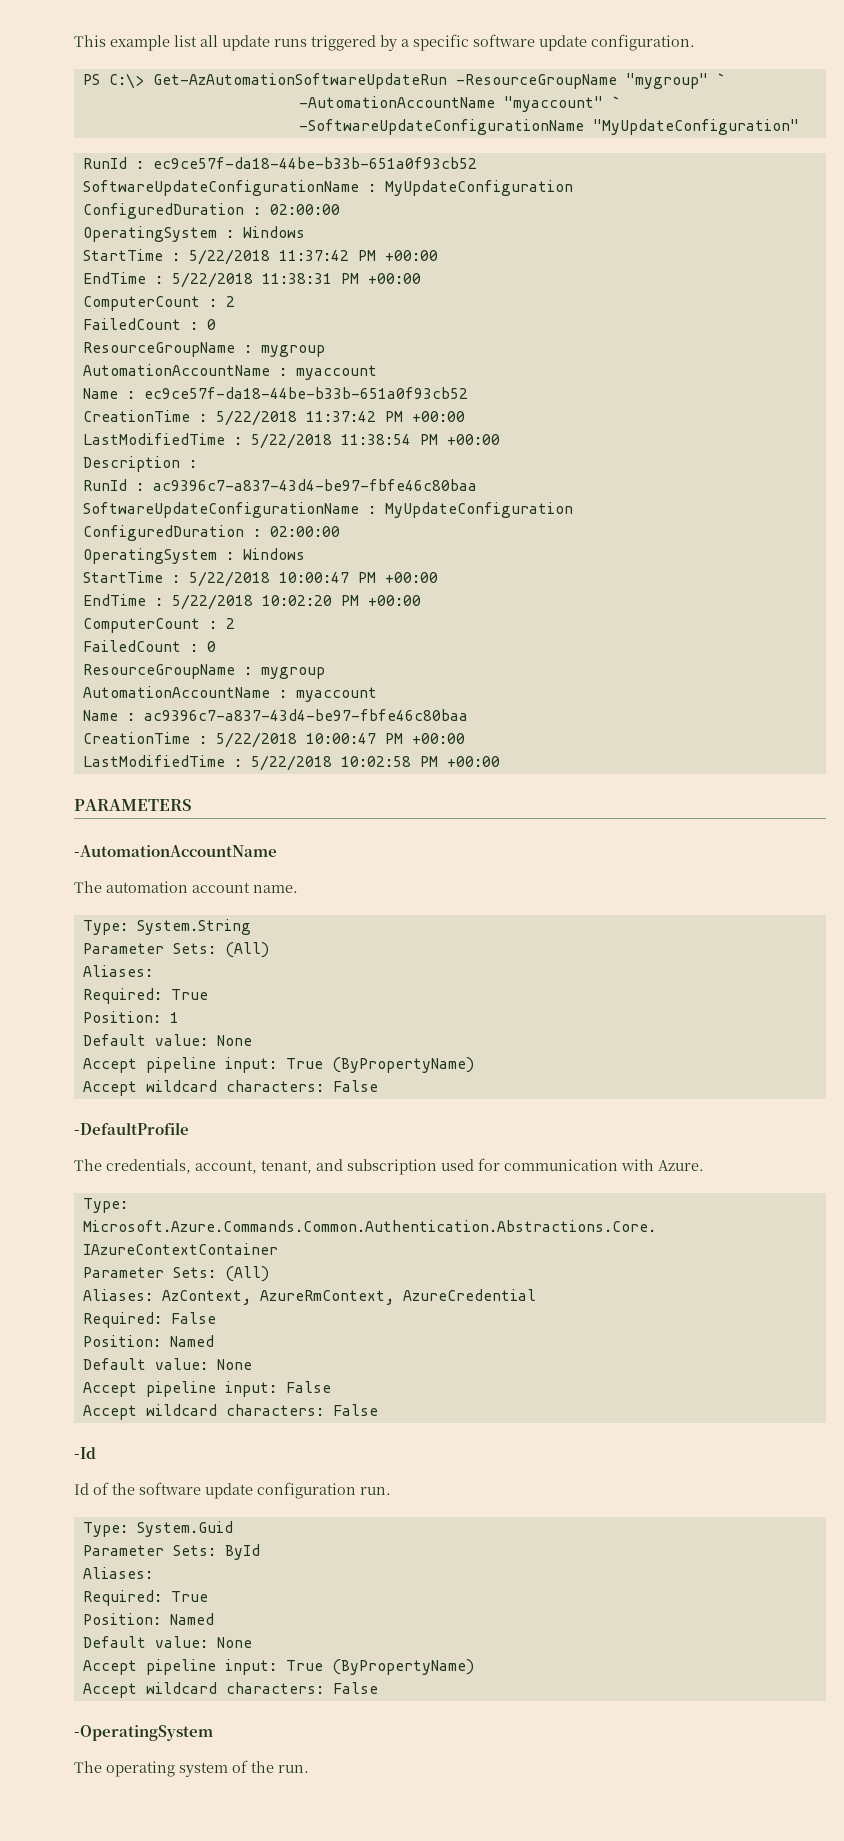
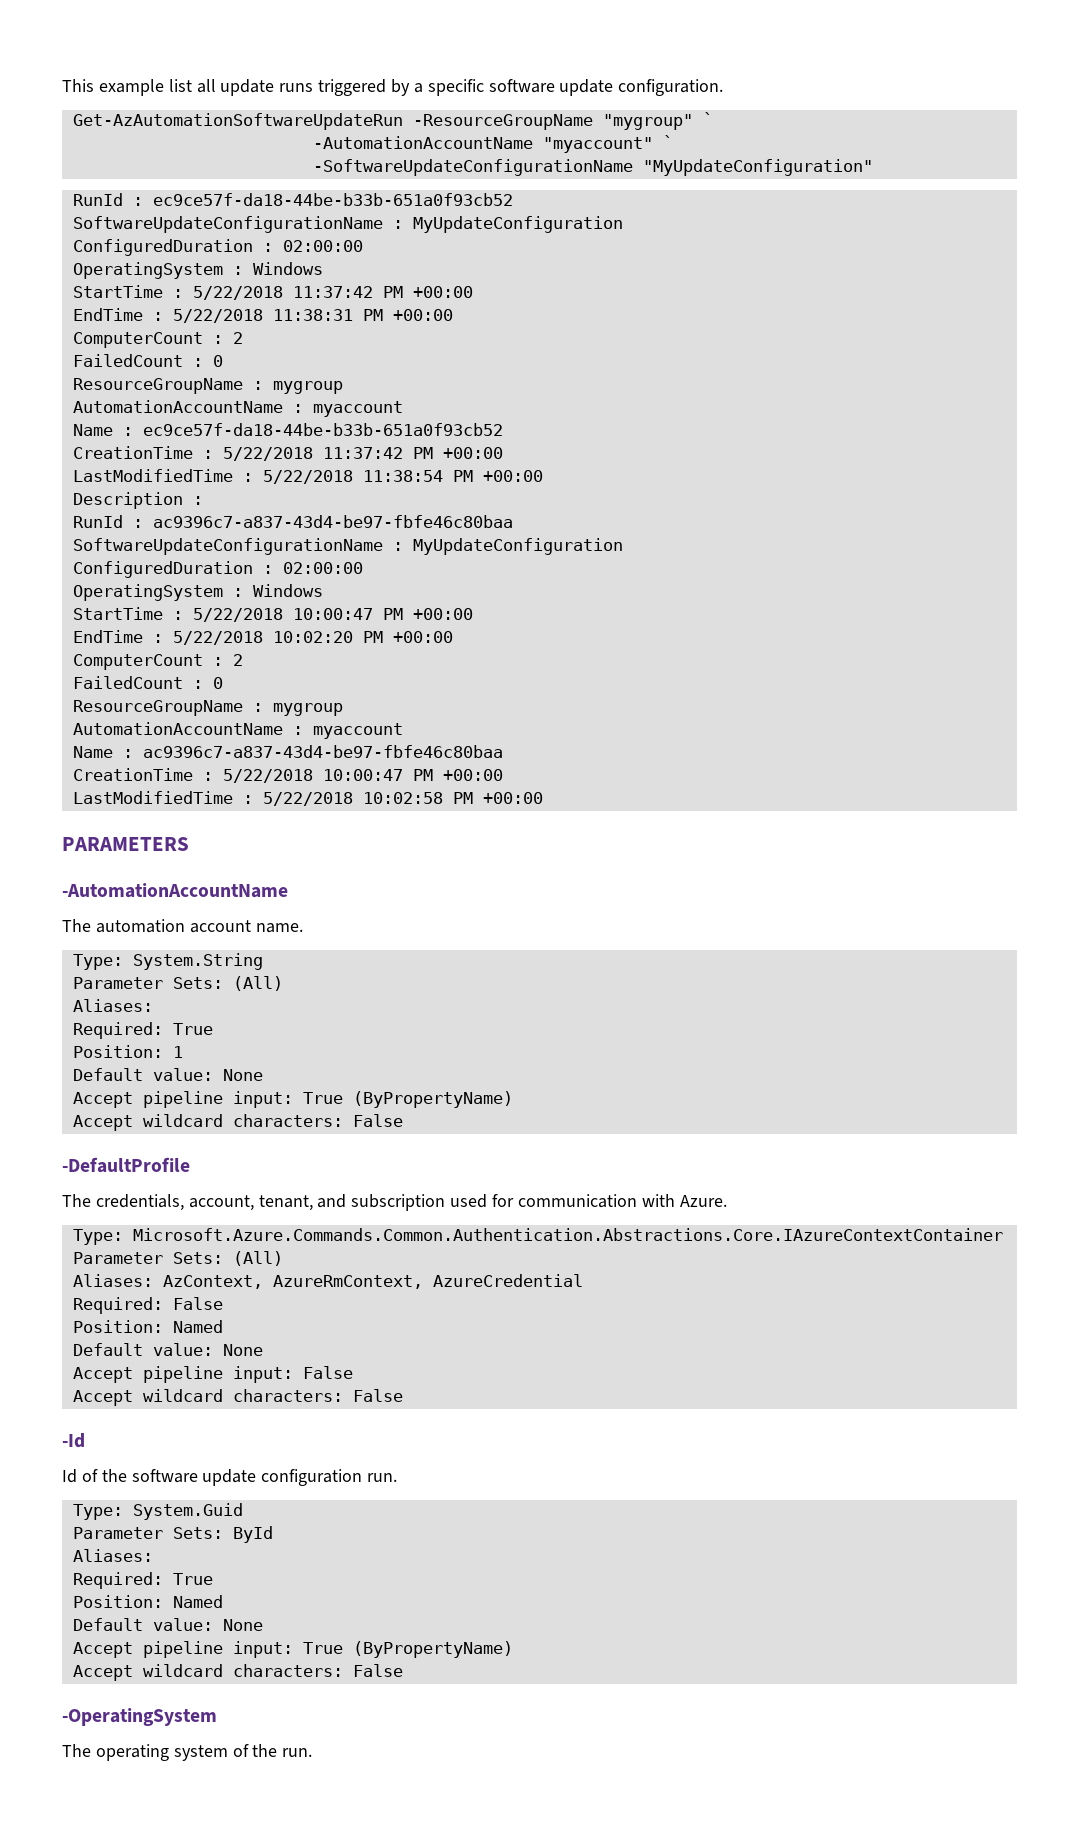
[82,73,144,89] PS C:\> -> (724, 87) none

